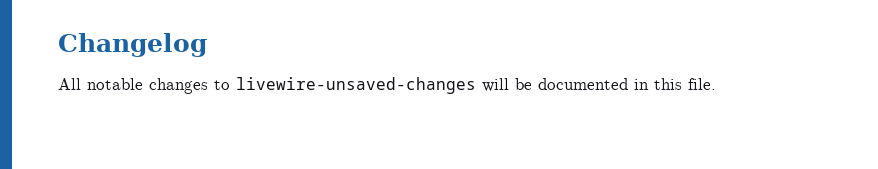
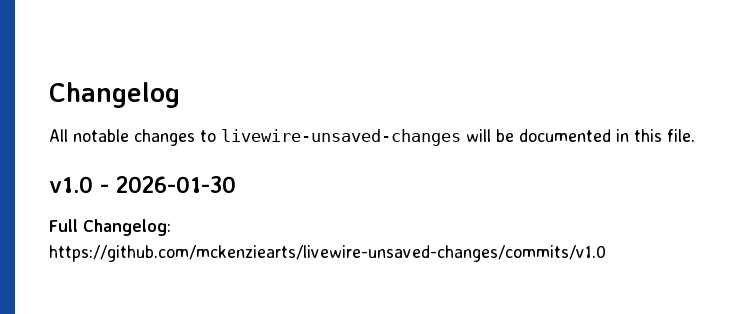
(716, 84) none -> [49,176,236,193] [49,219,171,236] [49,245,606,262] // v1.0 - 2026-01-30 // Full Changelog: https://github.com/mckenziearts/livewire-unsaved-changes/commits/v1.0

